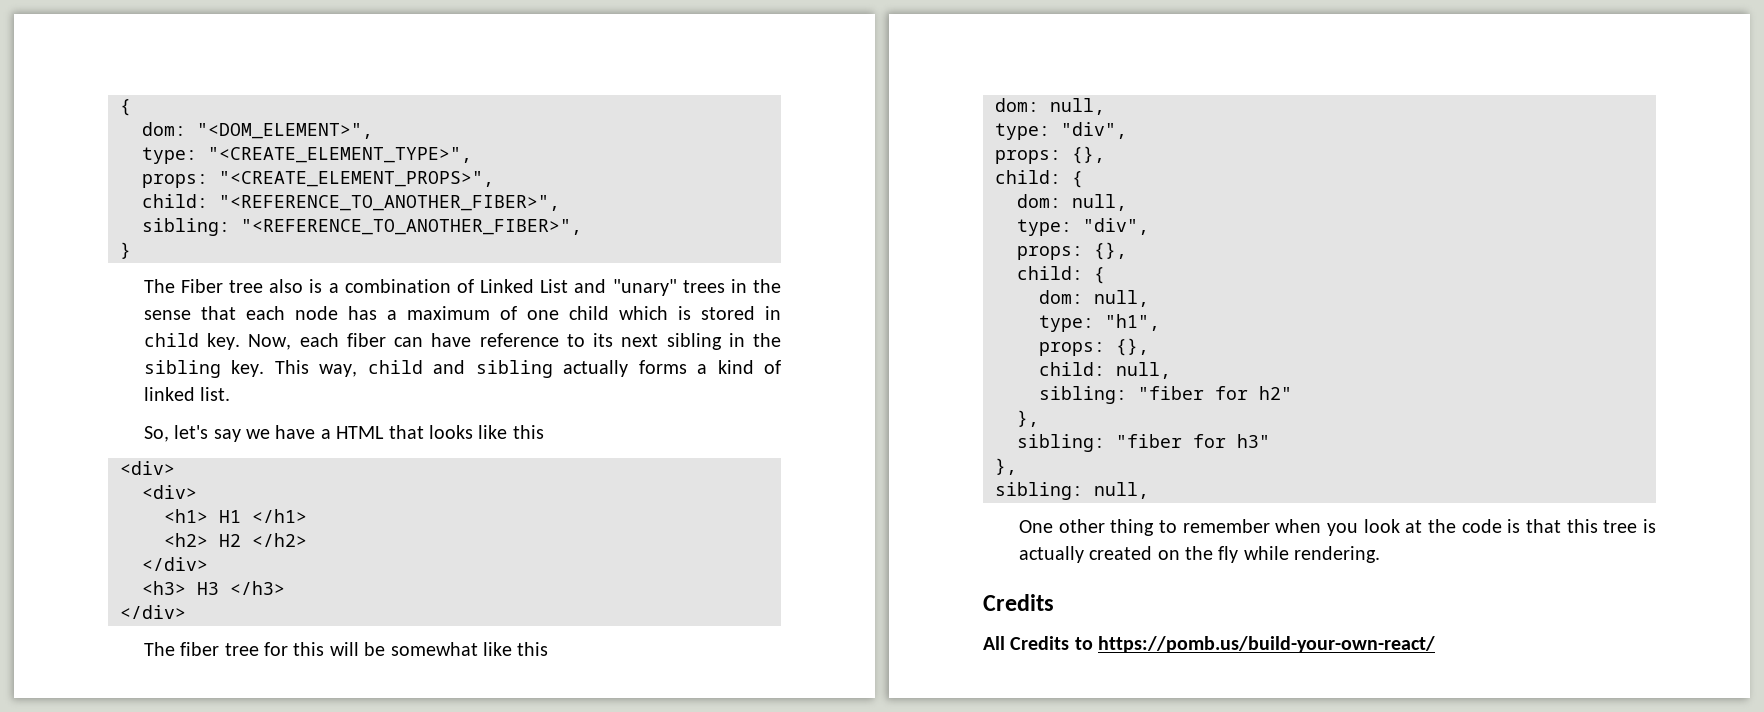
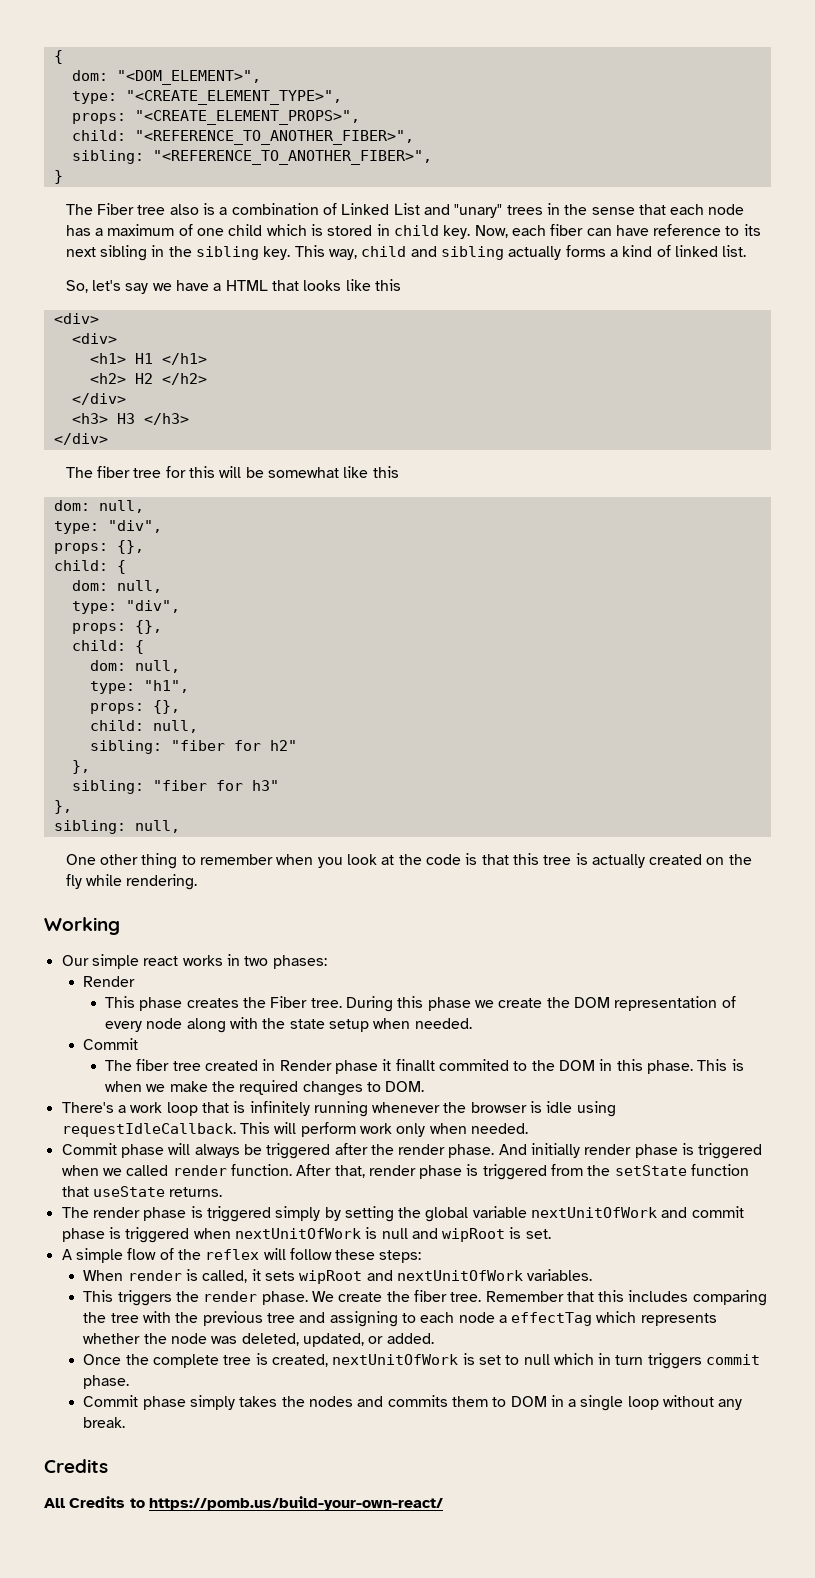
(1381, 554) none -> [44,917,120,935] [61,954,327,969] [83,976,136,987] [105,996,736,1012] [105,1017,472,1033] [83,1038,139,1050] [105,1059,744,1074] [105,1080,425,1096] [61,1101,616,1117] [61,1122,528,1137] [61,1143,763,1159] [61,1164,750,1180] [61,1186,223,1197] [61,1206,744,1222] [61,1227,551,1243] [61,1248,422,1263] [83,1269,593,1284] [83,1290,767,1306] [83,1311,717,1327] [83,1333,434,1347] [83,1353,761,1369] [83,1375,130,1389] [83,1395,743,1411] [83,1417,126,1428] // Working // Our simple react works in two phases: // Render // This phase creates the Fiber tree. During this phase we create the DOM representation of every node along with the state setup when needed. // Commit // The fiber tree created in Render phase it finallt commited to the DOM in this phase. This is when we make the required changes to DOM. // There's a work loop that is infinitely running whenever the browser is idle using requestIdleCallback. This will perform work only when needed. // Commit phase will always be triggered after the render phase. And initially render phase is triggered when we called render function. After that, render phase is triggered from the setState function that useState returns. // The render phase is triggered simply by setting the global variable nextUnitOfWork and commit phase is triggered when nextUnitOfWork is null and wipRoot is set. // A simple flow of the reflex will follow these steps: // When render is called, it sets wipRoot and nextUnitOfWork variables. // This triggers the render phase. We create the fiber tree. Remember that this includes comparing the tree with the previous tree and assigning to each node a effectTag which represents whether the node was deleted, updated, or added. // Once the complete tree is created, nextUnitOfWork is set to null which in turn triggers commit phase. // Commit phase simply takes the nodes and commits them to DOM in a single loop without any break.

